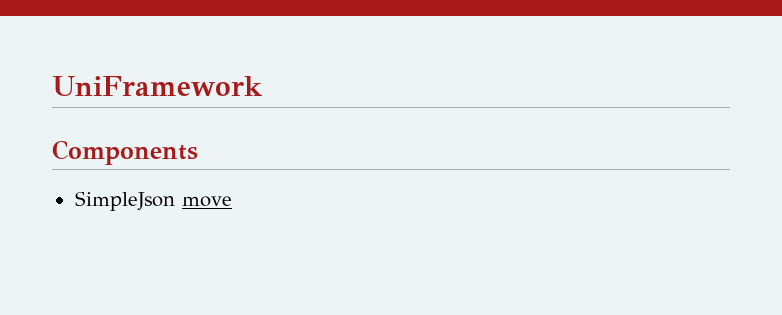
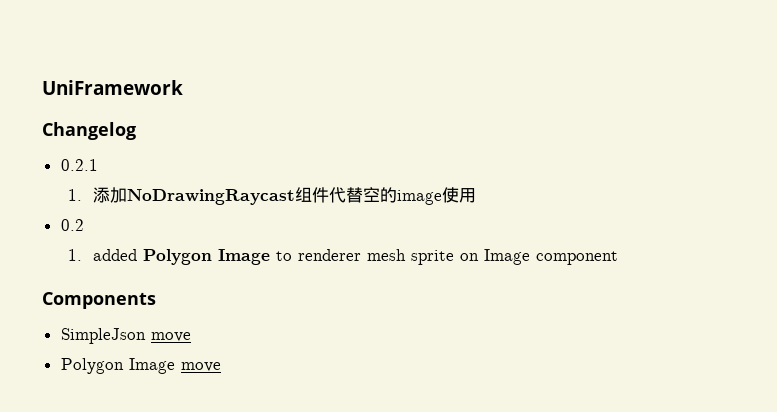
(263, 86) none -> [42,122,136,140] [60,159,98,171] [67,187,477,205] [60,219,84,231] [67,249,619,265] // Changelog // 0.2.1 // 1.添加NoDrawingRaycast组件代替空的image使用 // 0.2 // 1. added Polygon Image to renderer mesh sprite on Image component
(232, 201) none -> [60,358,221,374] // Polygon Image move

